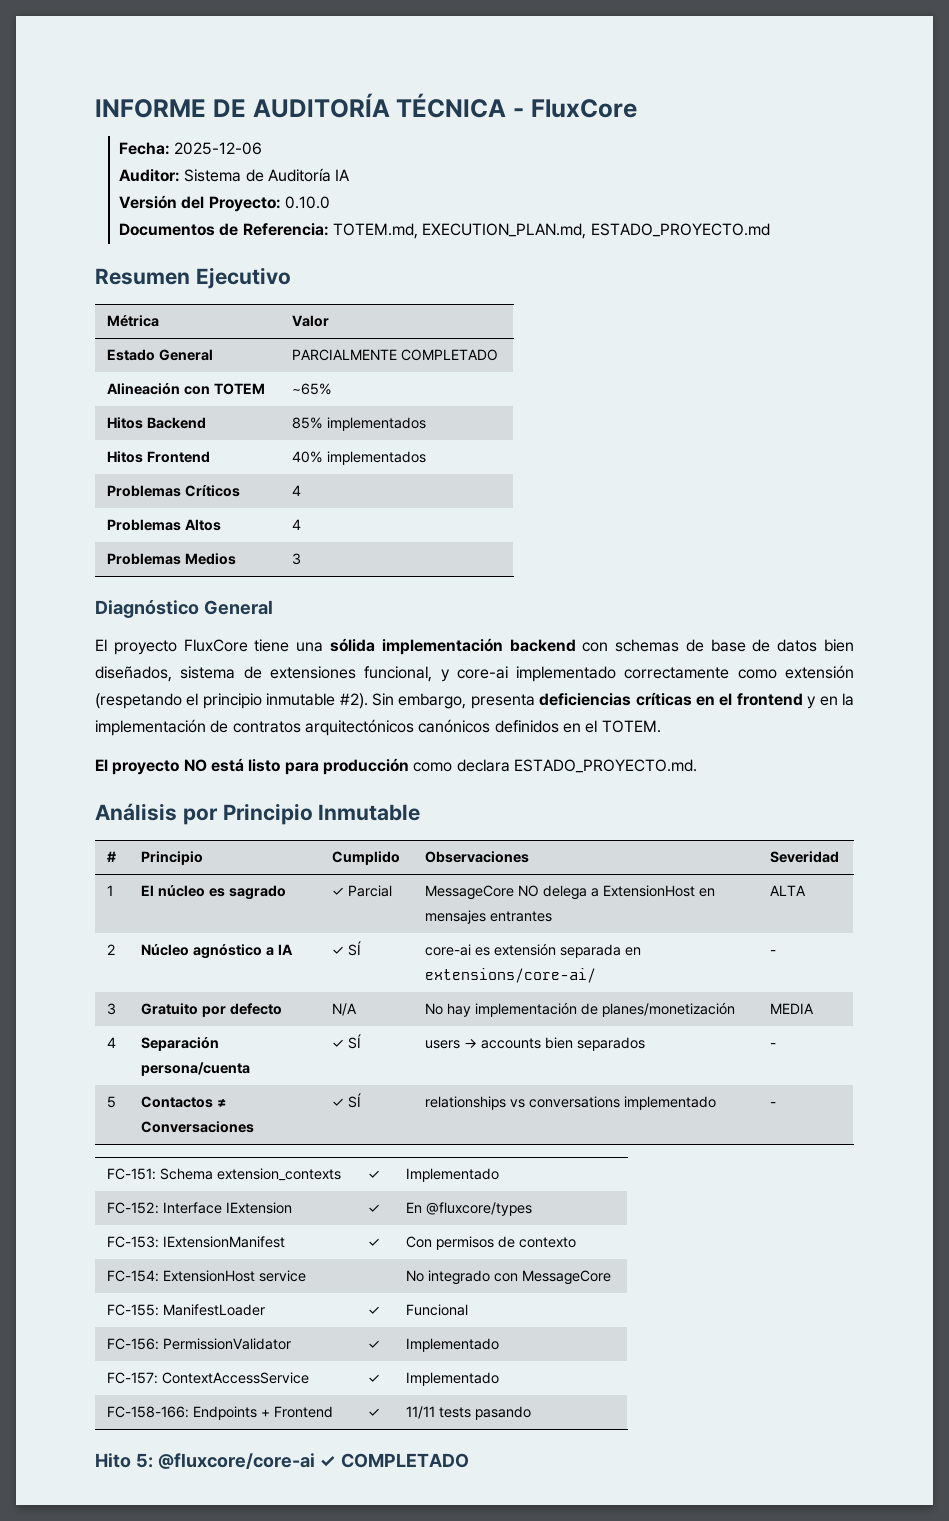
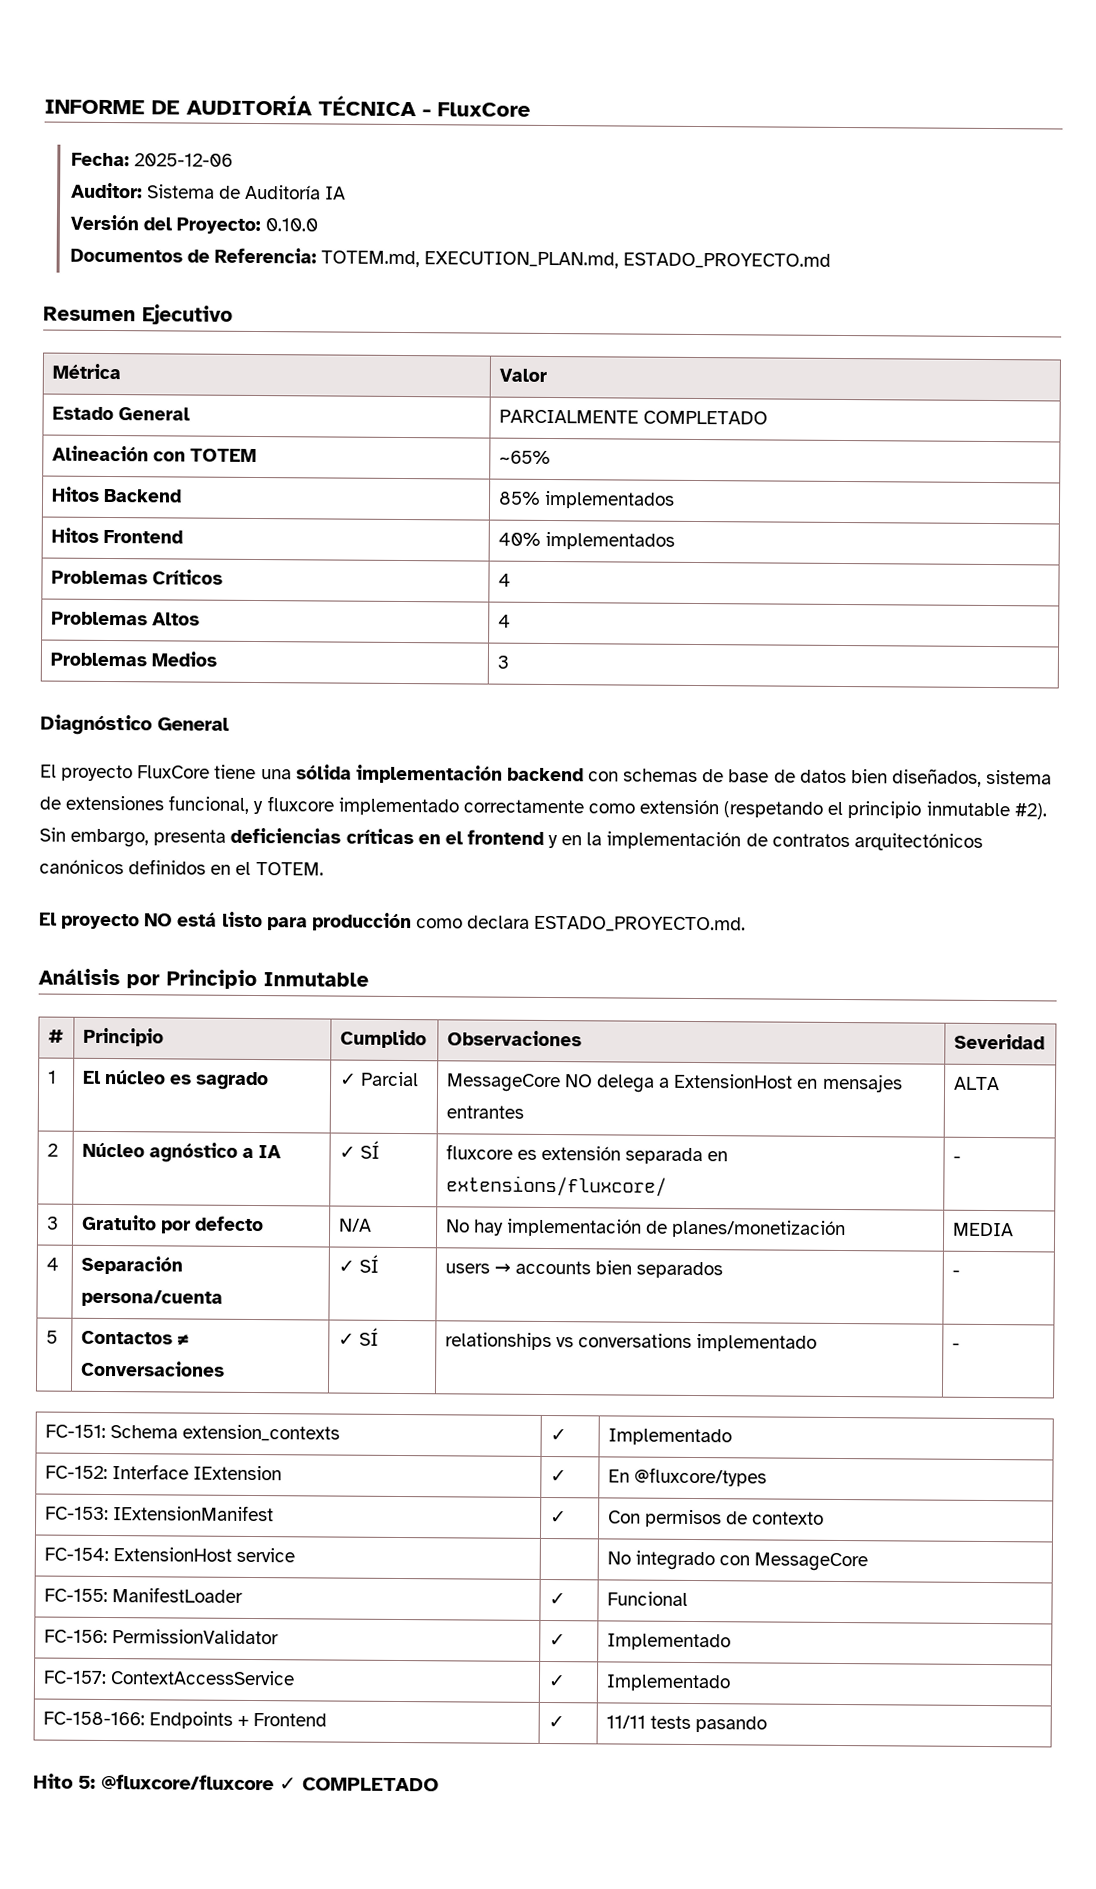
[456,666,508,679] core-ai -> [266,796,335,812] fluxcore
[425,944,472,956] core-ai -> [445,1144,513,1160] fluxcore
[425,968,597,983] extensions/core-ai/ -> [445,1175,667,1197] extensions/fluxcore/
[157,1453,315,1469] @fluxcore/core-ai -> [101,1773,274,1791] @fluxcore/fluxcore

